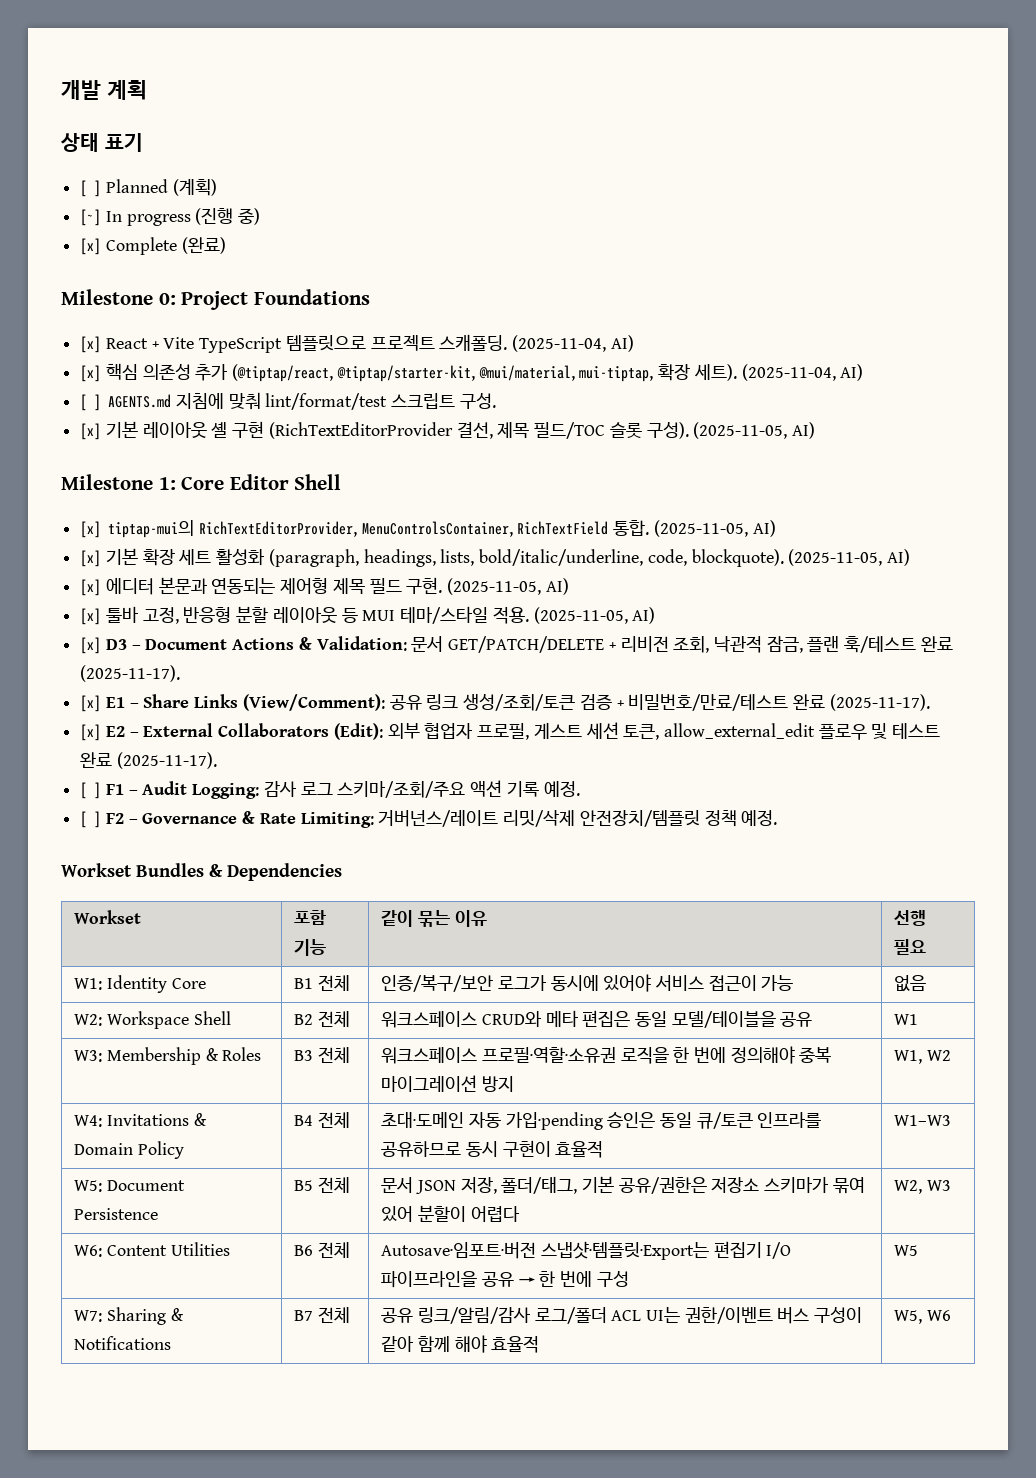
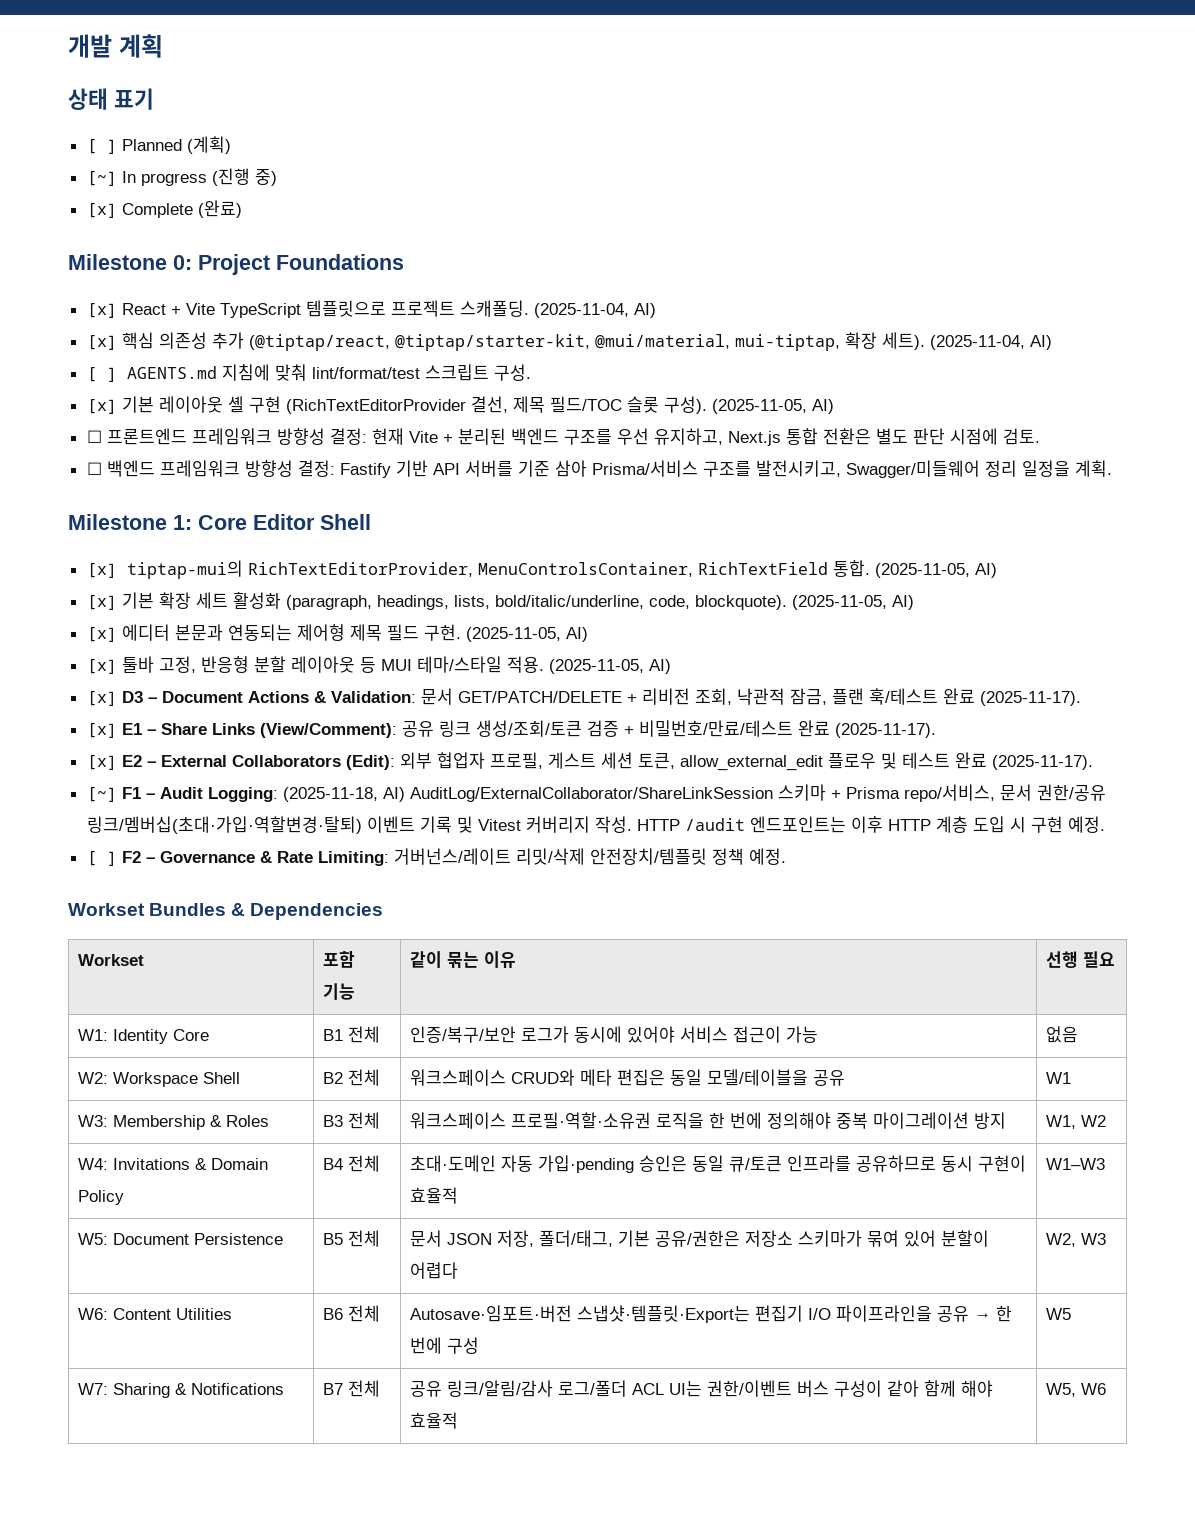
(815, 430) none -> [86,428,1040,446] [86,460,1112,478] // ☐ 프론트엔드 프레임워크 방향성 결정: 현재 Vite + 분리된 백엔드 구조를 우선 유지하고, Next.js 통합 전환은 별도 판단 시점에 검토. // ☐ 백엔드 프레임워크 방향성 결정: Fastify 기반 API 서버를 기준 삼아 Prisma/서비스 구조를 발전시키고, Swagger/미들웨어 정리 일정을 계획.
[80,782,102,799] [ ] -> [86,787,117,802] [~]
[263,780,539,798] 감사 로그 스키마/조회/주요 액션 기록 -> [282,784,1106,802] [86,816,1063,834] (2025-11-18, AI) AuditLog/ExternalCollaborator/ShareLinkSession 스키마 + Prisma repo/서비스, 문서 권한/공유 링크/멤버십(초대·가입·역할변경·탈퇴) 이벤트 기록 및 Vitest 커버리지 작성. HTTP /audit 엔드포인트는 이후 HTTP 계층 도입 시 구현

